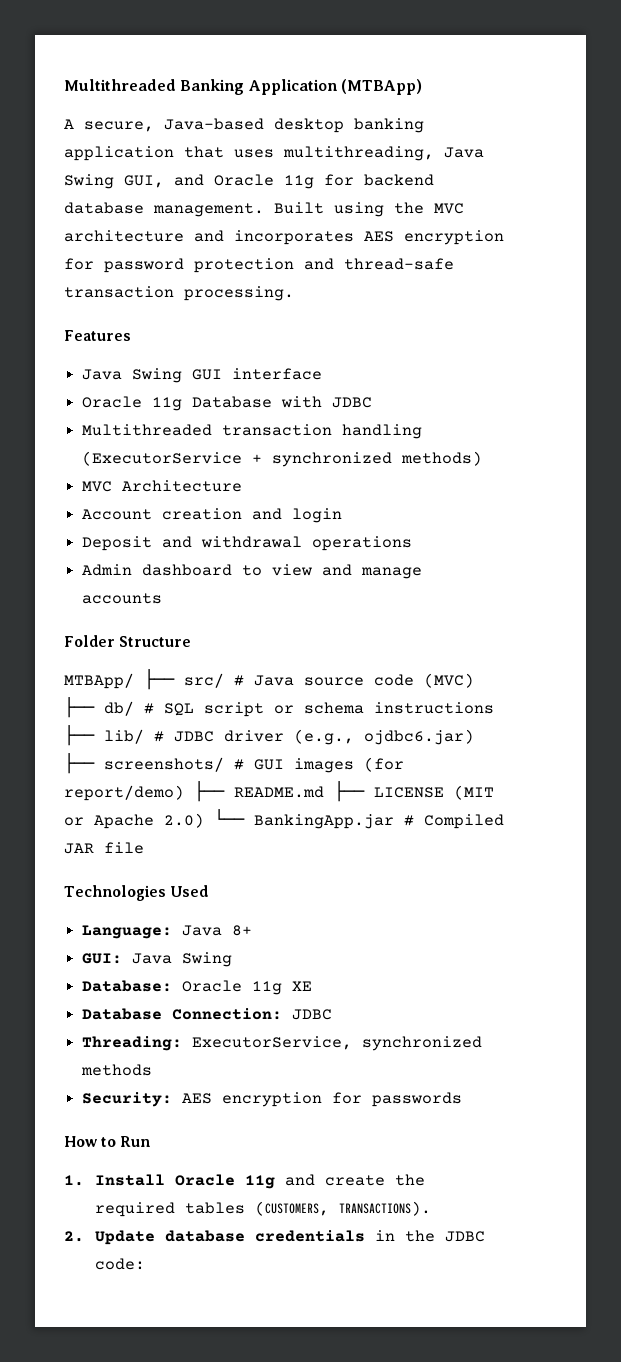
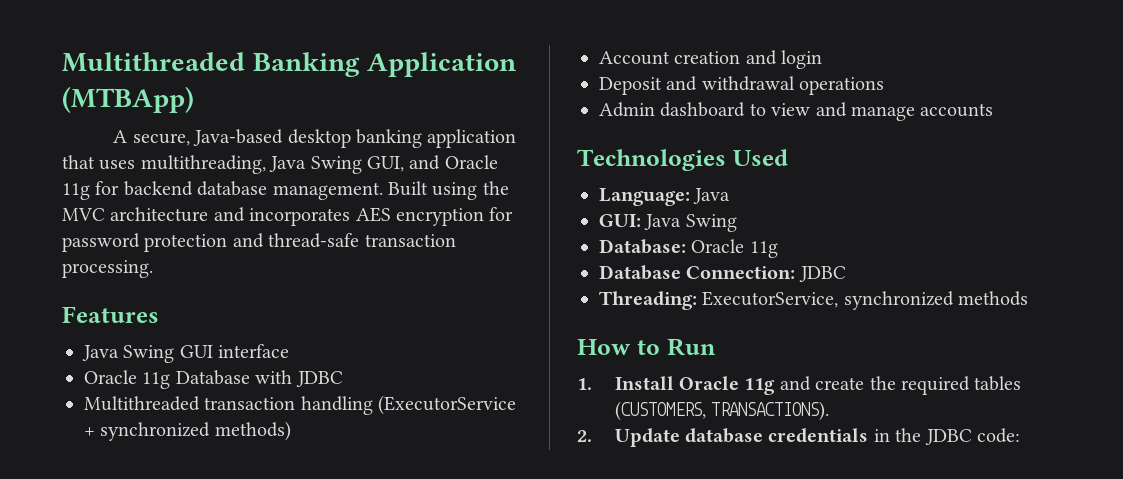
[82,480,243,492] // MVC Architecture -> (291, 431) none
[64,635,192,647] [64,669,474,690] [64,697,494,718] [64,725,474,746] [64,753,404,774] [64,781,494,802] [64,809,504,829] [64,842,144,854] // Folder Structure // MTBApp/ ├── src/ # Java source code (MVC) ├── db/ # SQL script or schema instructions ├── lib/ # JDBC driver (e.g., ojdbc6.jar) ├── screenshots/ # GUI images (for report/demo) ├── README.md ├── LICENSE (MIT or Apache 2.0) └── BankingApp.jar # Compiled JAR file -> (994, 110) none
[232,925,253,936] 8+ -> (731, 196) none
[292,981,313,991] XE -> (778, 249) none
[82,1092,463,1107] // Security: AES encryption for passwords -> (1029, 298) none

